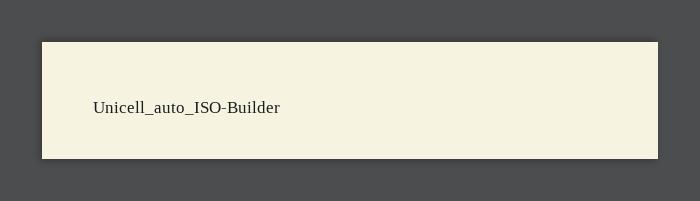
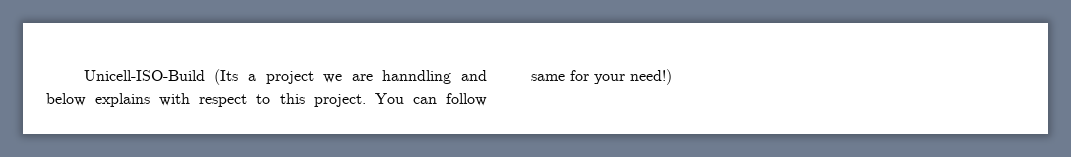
[93,101,280,115] Unicell_auto_ISO-Builder -> [83,69,487,85] [46,93,487,107] [531,69,672,85] Unicell-ISO-Build (Its a project we are hanndling and below explains with respect to this project. You can follow same for your need!)

